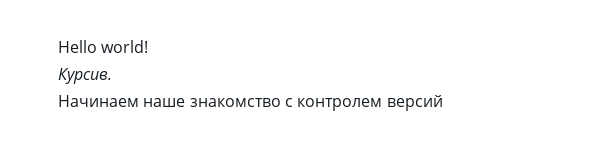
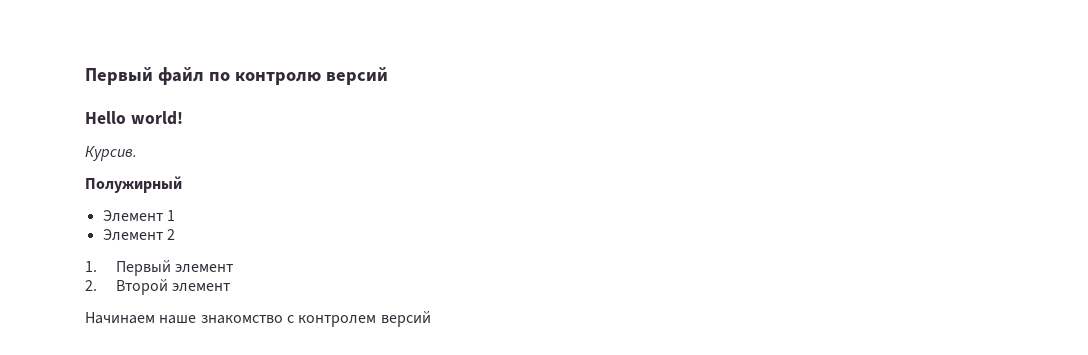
[58,40,149,53] [58,68,112,84] Hello world! // Курсив. -> [85,67,388,85] [85,111,183,125] [85,146,137,161] [85,176,182,193] [102,210,175,222] [102,229,175,241] [85,260,234,276] [85,279,231,295] Первый файл по контролю версий // Hello world! // Курсив. // Полужирный // Элемент 1 // Элемент 2 // 1. Первый элемент // 2. Второй элемент

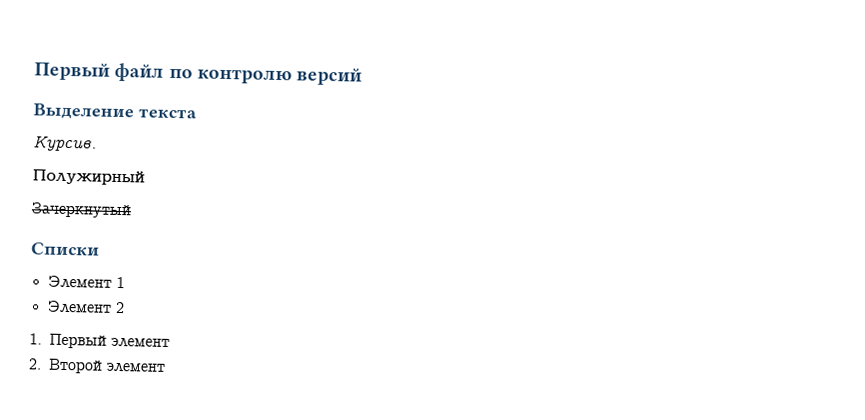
[85,111,183,125] Hello world! -> [33,103,197,121] Выделение текста
(182, 184) none -> [31,202,132,219] [31,242,100,256] // Зачеркнутый // Списки
[85,311,431,327] // Начинаем наше знакомство с контролем версий -> (165, 367) none

